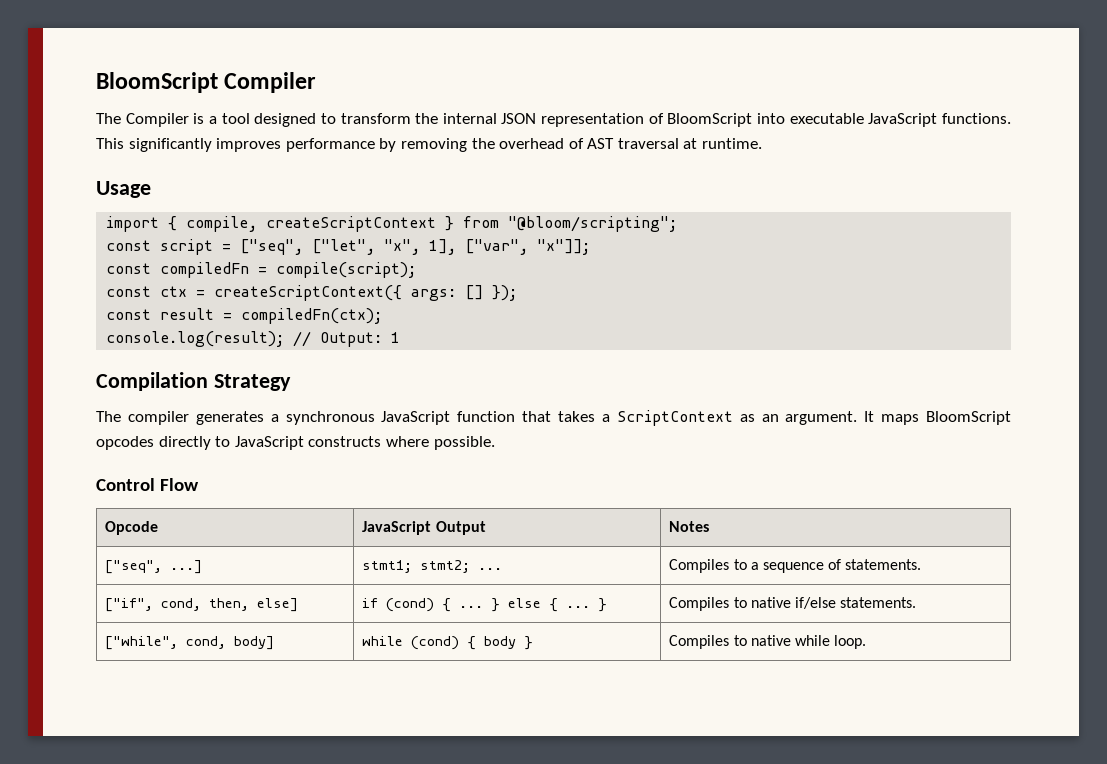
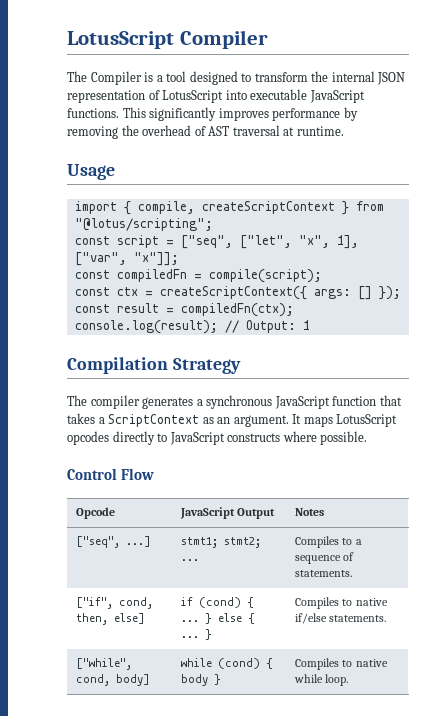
[96,72,218,93] BloomScript -> [67,31,174,49] LotusScript
[667,113,753,127] BloomScript -> [162,90,224,103] LotusScript
[508,216,678,232] "@bloom/scripting"; -> [74,218,213,231] "@lotus/scripting";
[926,411,1011,425] BloomScript -> [336,414,398,427] LotusScript

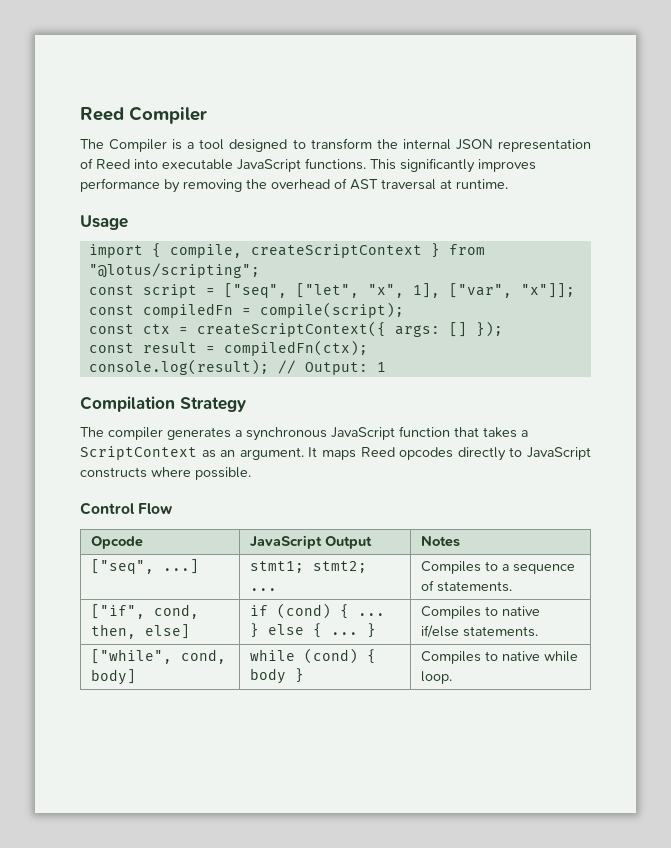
[67,31,174,49] LotusScript -> [80,107,124,121] Reed
[162,90,224,103] LotusScript -> [96,159,130,169] Reed
[336,414,398,427] LotusScript -> [360,447,395,457] Reed

